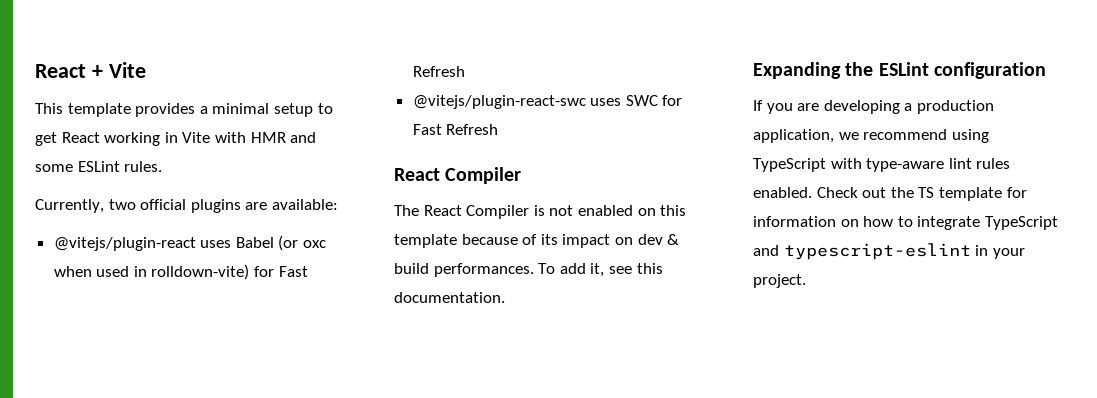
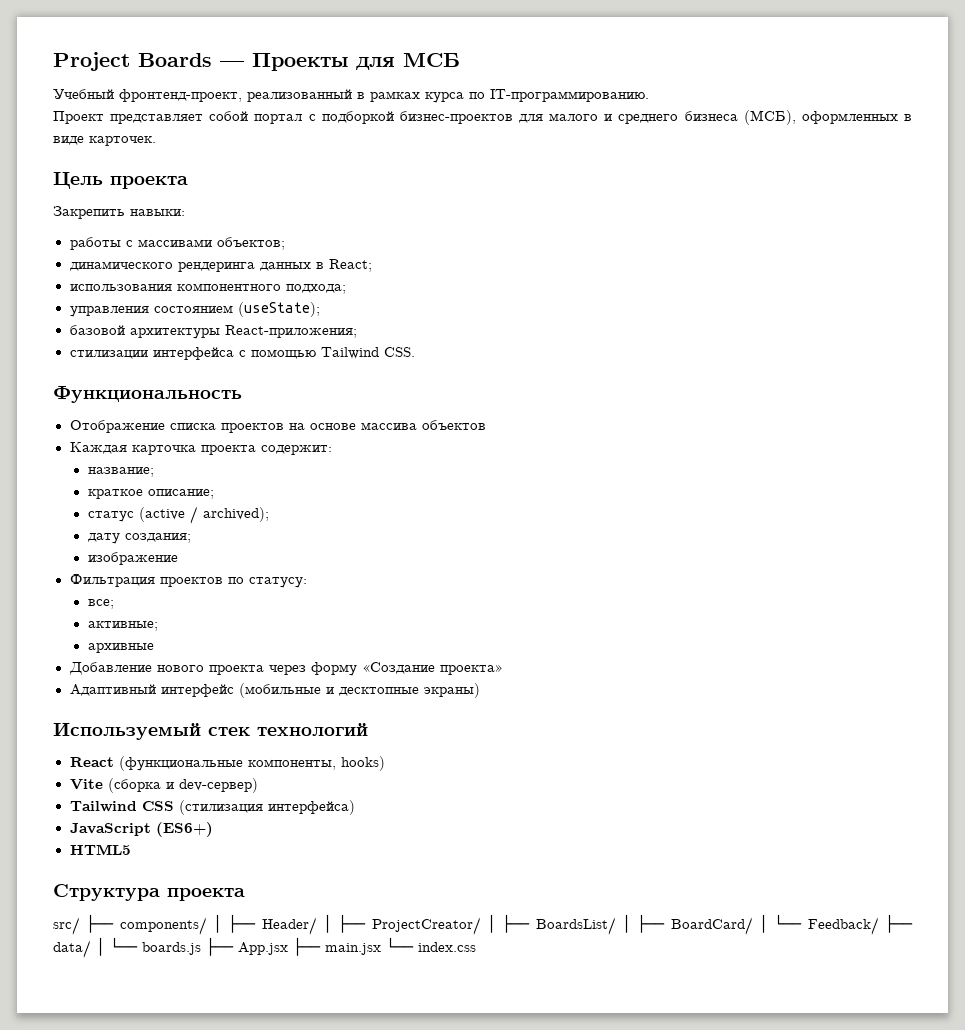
[35,62,146,78] [35,103,333,117] [35,132,317,146] [35,161,163,172] [35,199,338,213] [53,235,327,251] [53,264,308,280] [412,66,465,77] [412,95,683,109] [412,124,499,135] [394,167,522,184] [394,205,687,219] [394,234,680,248] [394,263,663,277] [394,292,505,303] [753,62,1047,79] [753,100,994,114] [753,129,989,143] [753,158,1011,172] [753,187,1027,201] [753,216,1058,230] [753,243,1025,260] [753,274,806,288] React + Vite // This template provides a minimal setup to get React working in Vite with HMR and some ESLint rules. // Currently, two official plugins are available: // @vitejs/plugin-react uses Babel (or oxc when used in rolldown-vite) for Fast Refresh // @vitejs/plugin-react-swc uses SWC for Fast Refresh // React Compiler // The React Compiler is not enabled on this template because of its impact on dev & build performances. To add it, see this documentation. // Expanding the ESLint configuration // If you are developing a production application, we recommend using TypeScript with type-aware lint rules enabled. Check out the TS template for information on how to integrate TypeScript and typescript-eslint in your project. -> [53,52,460,71] [53,89,649,103] [53,110,912,125] [53,136,156,146] [53,172,188,189] [53,206,185,219] [69,237,285,250] [69,259,372,272] [69,283,346,294] [69,302,320,317] [69,325,357,339] [69,347,415,360] [53,385,242,403] [69,420,486,433] [69,442,332,455] [87,467,154,477] [87,489,214,499] [87,506,269,524] [87,533,191,544] [87,552,178,565] [69,574,307,588] [87,599,114,609] [87,621,158,631] [87,643,154,653] [68,662,503,676] [69,683,480,698] [53,722,368,740] [69,756,385,771] [69,778,258,793] [69,800,355,815] [69,822,213,837] [69,844,131,855] [53,884,245,901] [53,914,914,935] [53,937,476,958] Project Boards — Проекты для МСБ // Учебный фронтенд-проект, реализованный в рамках курса по IT-программированию. // Проект представляет собой портал с подборкой бизнес-проектов для малого и среднего бизнеса (МСБ), оформленных в виде карточек. // Цель проекта // Закрепить навыки: // работы с массивами объектов; // динамического рендеринга данных в React; // использования компонентного подхода; // управления состоянием (useState); // базовой архитектуры React-приложения; // стилизации интерфейса с помощью Tailwind CSS. // Функциональность // Отображение списка проектов на основе массива объектов // Каждая карточка проекта содержит: // название; // краткое описание; // статус (active / archived); // дату создания; // изображение // Фильтрация проектов по статусу: // все; // активные; // архивные // Добавление нового проекта через форму «Создание проекта» // Адаптивный интерфейс (мобильные и десктопные экраны) // Используемый стек технологий // React (функциональные компоненты, hooks) // Vite (сборка и dev-сервер) // Tailwind CSS (стилизация интерфейса) // JavaScript (ES6+) // HTML5 // Структура проекта // src/ ├── components/ │ ├── Header/ │ ├── ProjectCreator/ │ ├── BoardsList/ │ ├── BoardCard/ │ └── Feedback/ ├── data/ │ └── boards.js ├── App.jsx ├── main.jsx └── index.css

